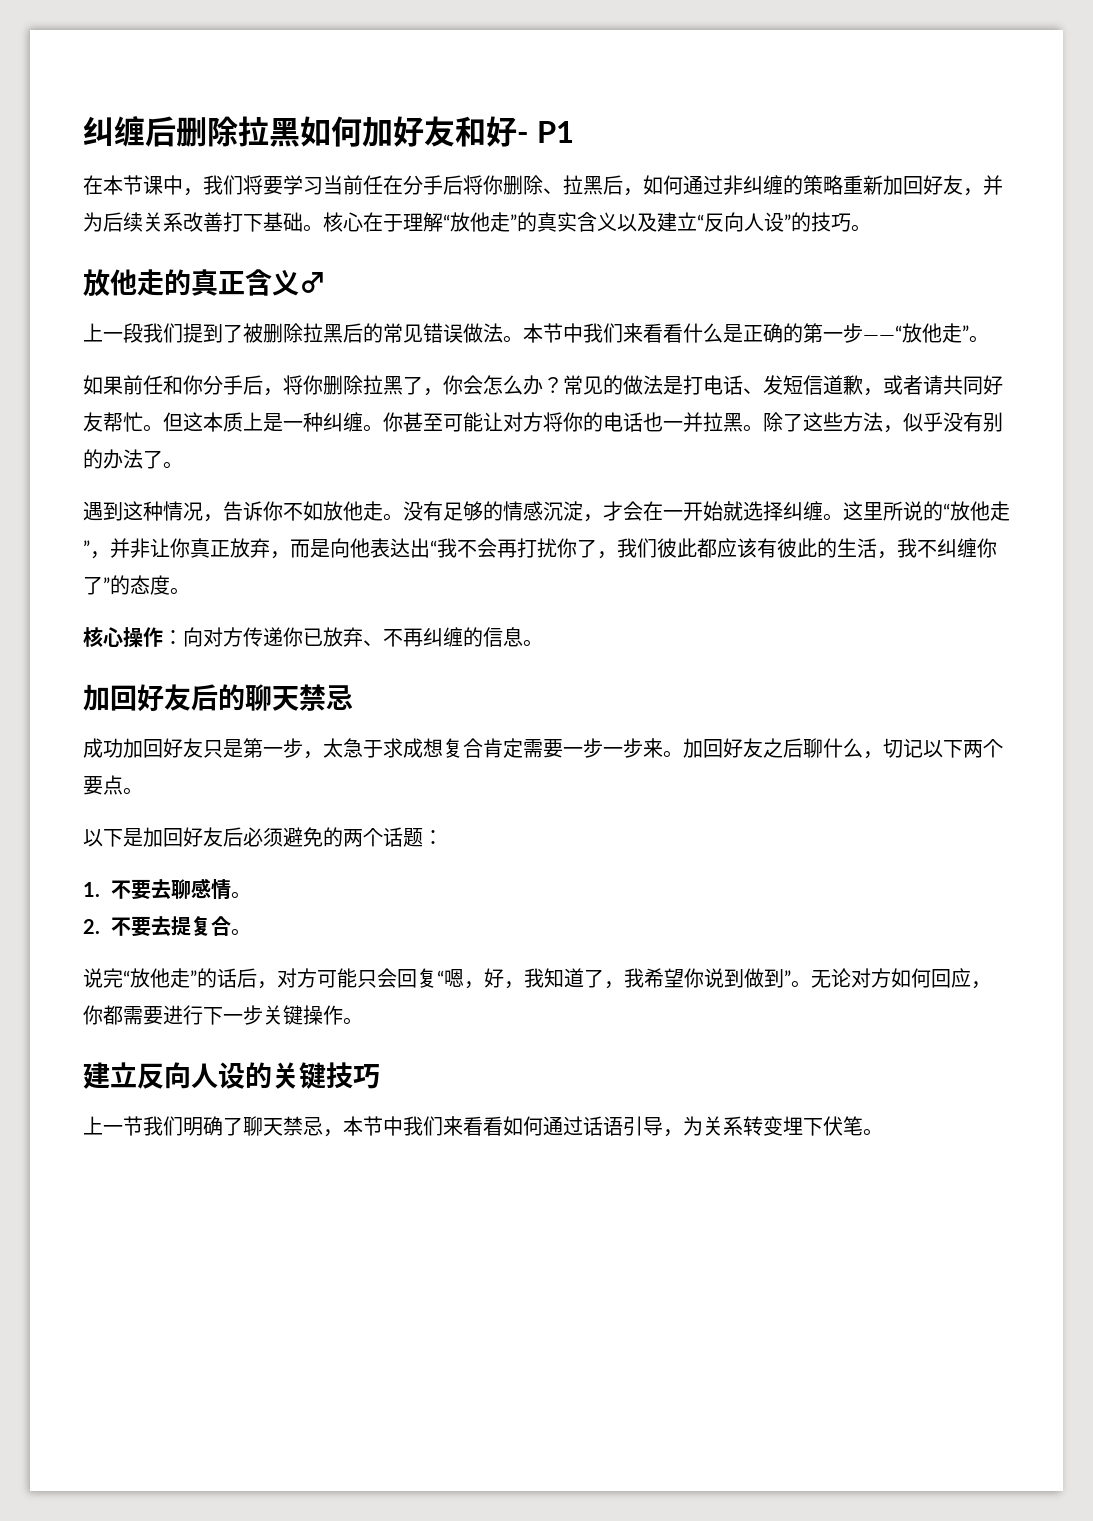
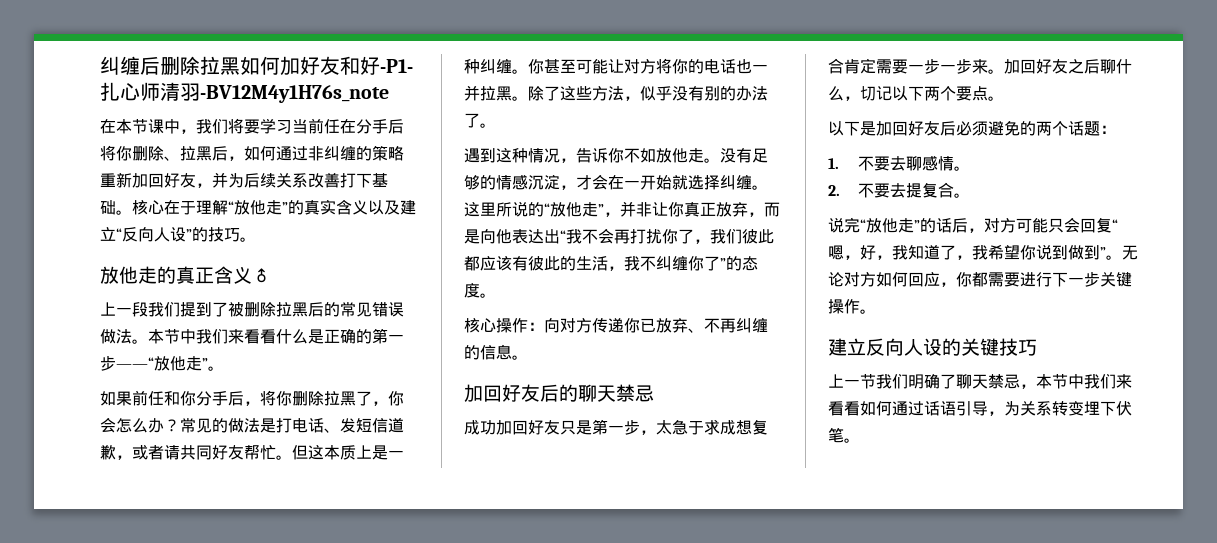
[517,121,575,143] - P1 -> [380,59,413,73] [100,82,389,103] -P1-扎心师清羽-BV12M4y1H76s_note

